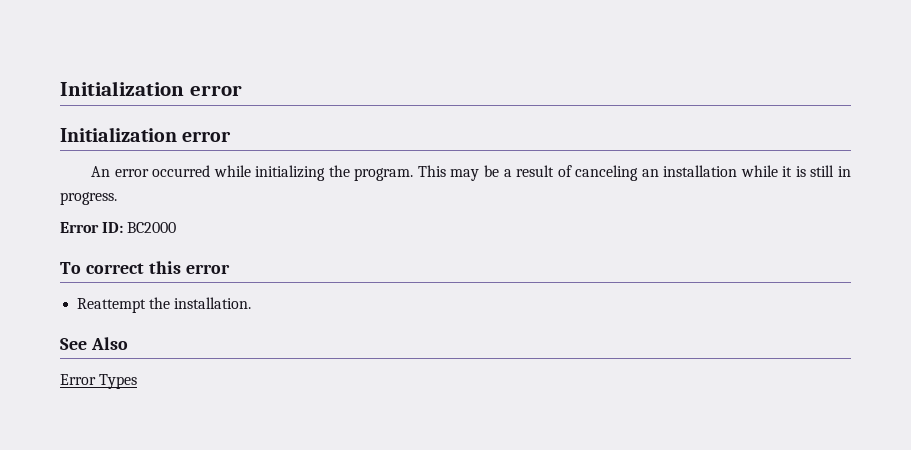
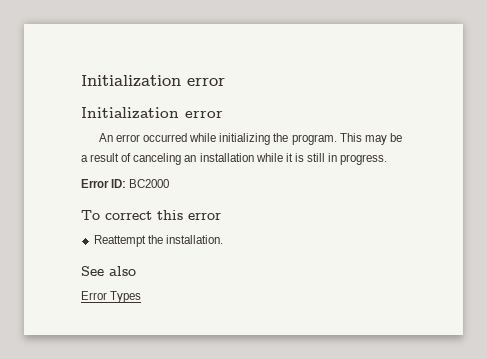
[90,337,128,350] Also -> [109,266,136,276] also

